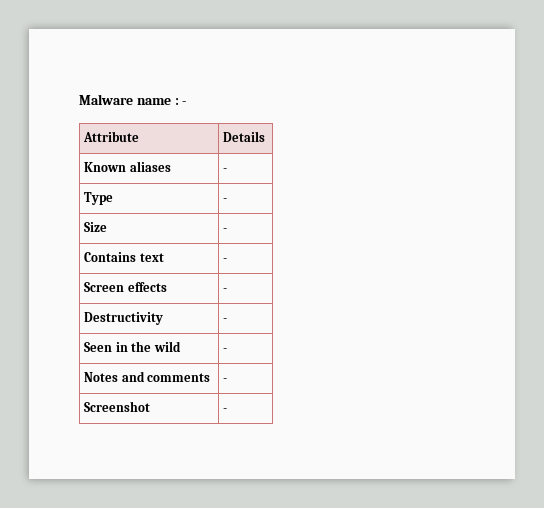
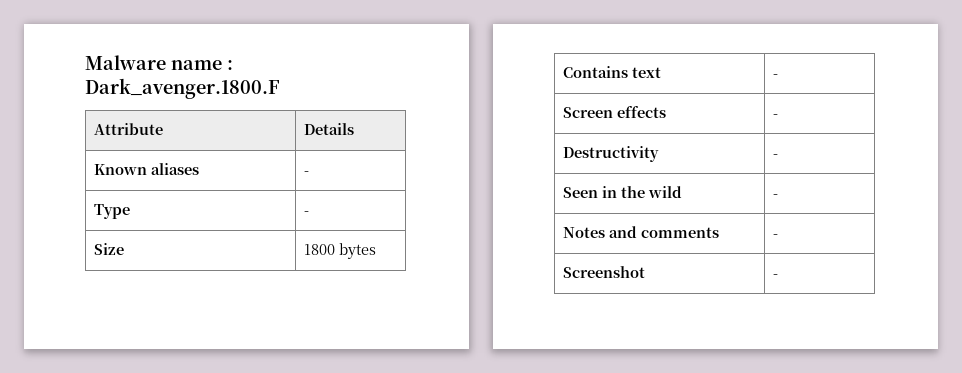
[182,101,187,105] - -> [85,78,280,99] Dark_avenger.1800.F
[223,228,228,232] - -> [304,243,377,259] 1800 bytes

